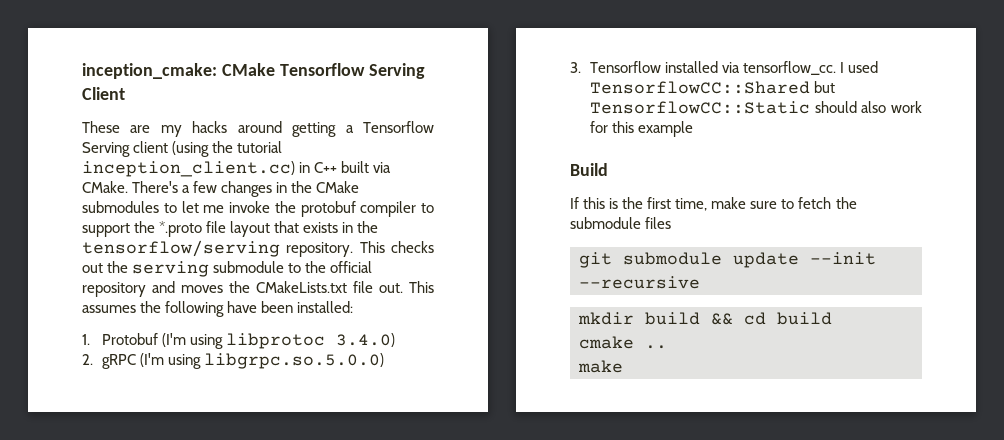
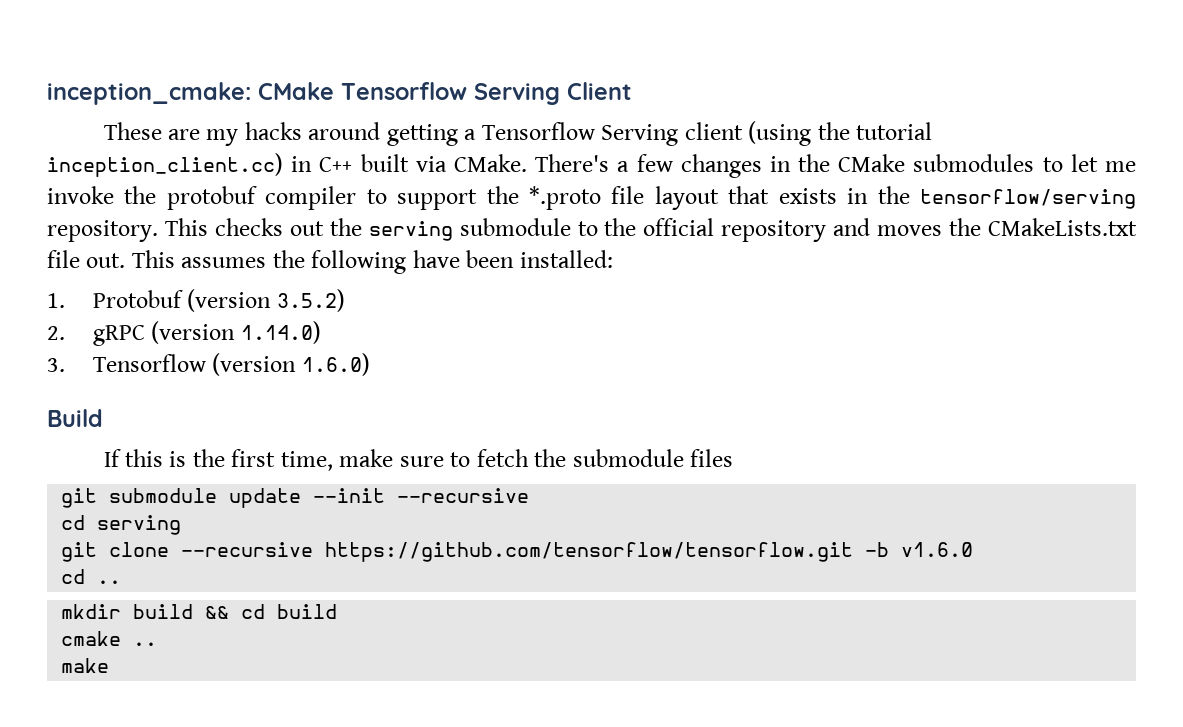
[162,333,396,349] (I'm using libprotoc 3.4.0) -> [187,289,345,312] (version 3.5.2)
[140,353,385,369] (I'm using libgrpc.so.5.0.0) -> [151,321,321,344] (version 1.14.0)
[665,61,879,75] [590,81,836,94] [590,101,923,114] [590,121,694,137] installed via tensorflow_cc. I used TensorflowCC::Shared but TensorflowCC::Static should also work for this example -> [212,353,370,376] (version 1.6.0)
(700, 282) none -> [61,515,182,535] [61,542,974,562] [61,569,122,584] // cd serving // git clone --recursive https://github.com/tensorflow/tensorflow.git -b v1.6.0 // cd ..

